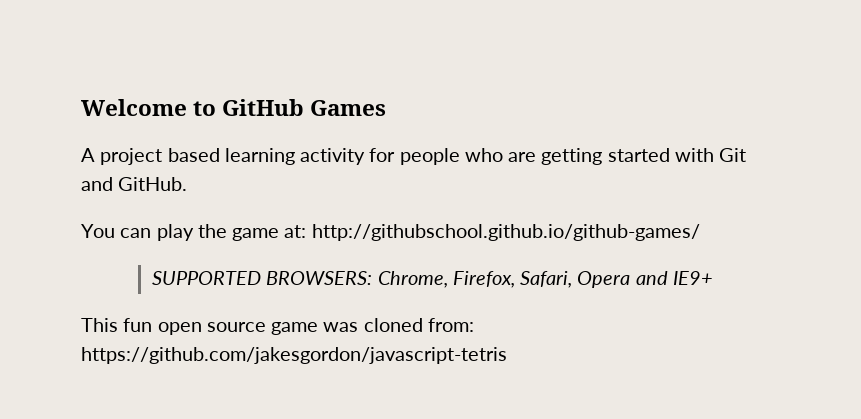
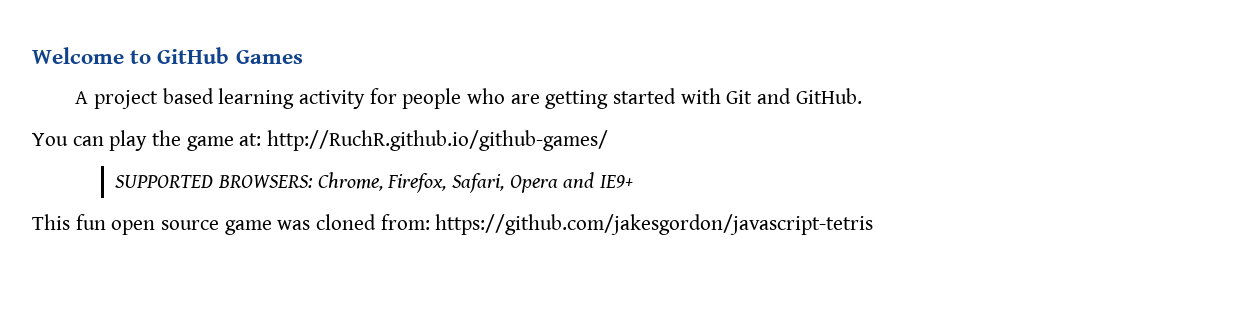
[311,224,700,241] http://githubschool.github.io/github-games/ -> [267,130,609,151] http://RuchR.github.io/github-games/

